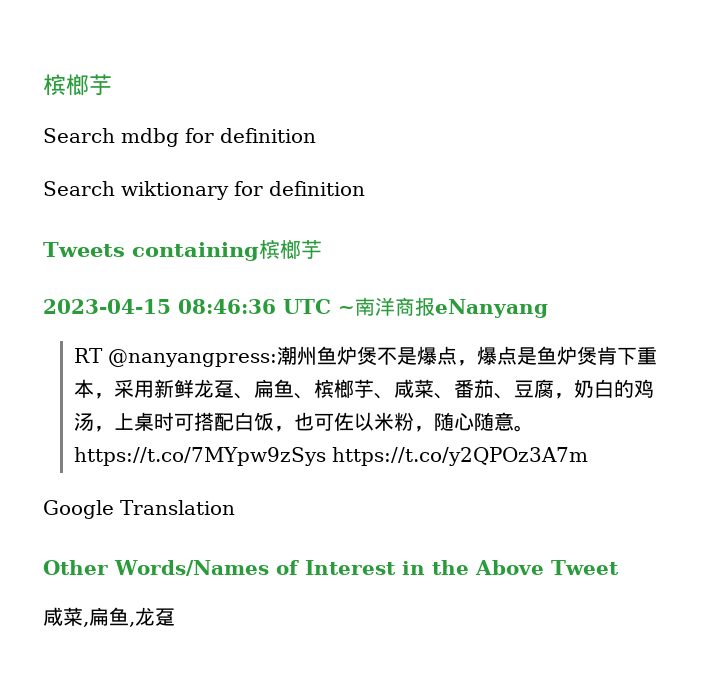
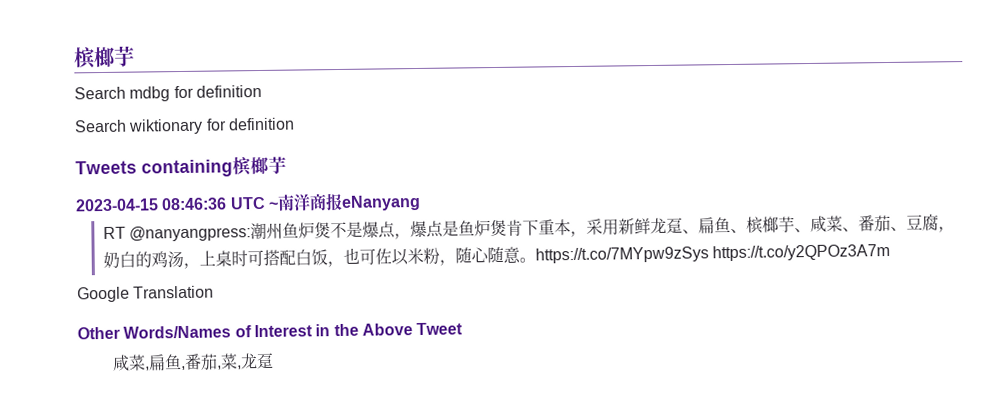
(135, 624) none -> [183,353,242,371] 番茄,菜,

